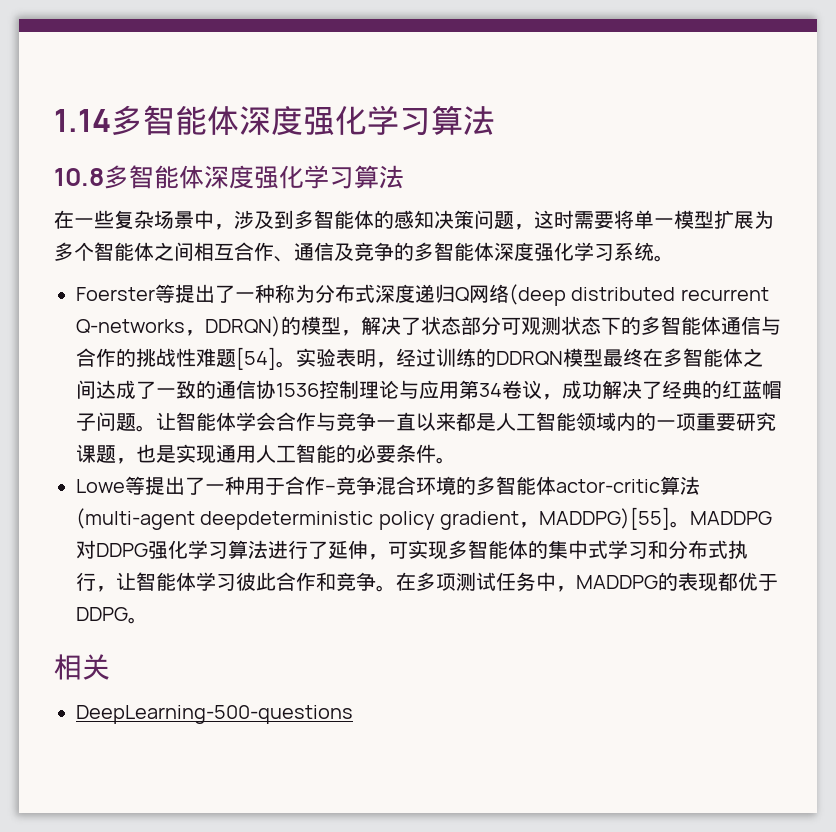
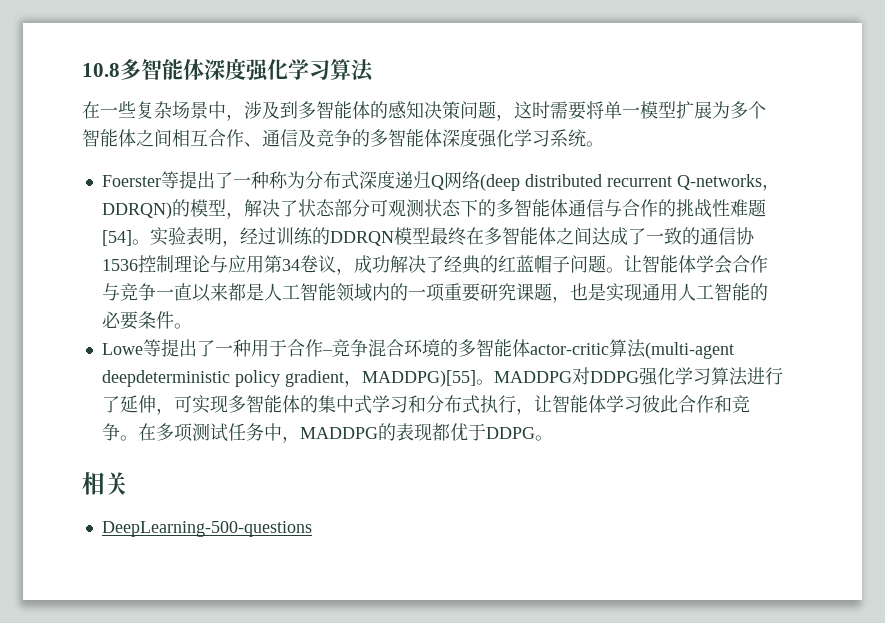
[54,105,495,135] 1.14多智能体深度强化学习算法 // -> (82, 70) none

